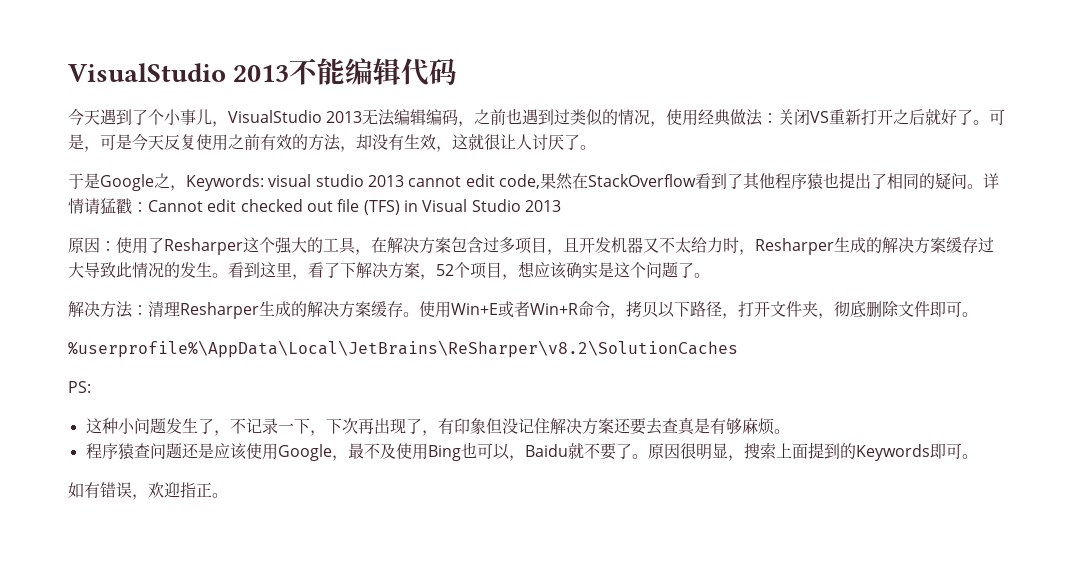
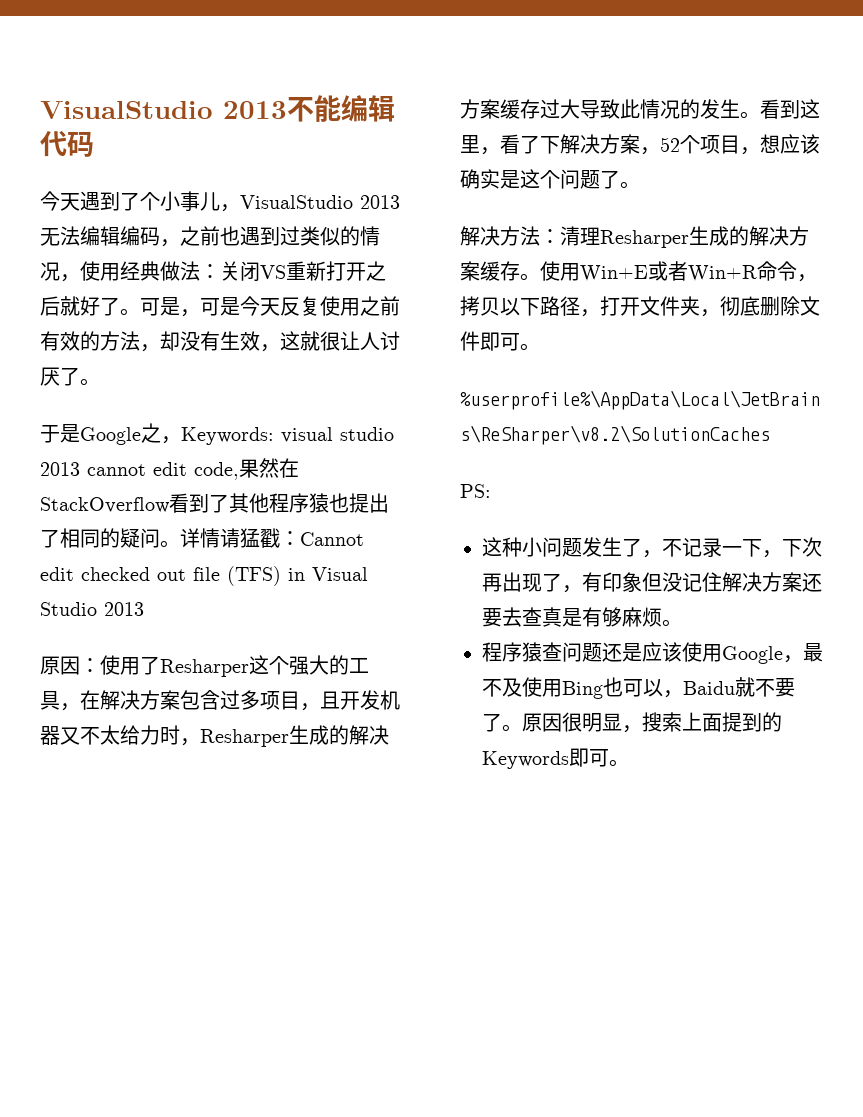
[68,482,228,500] // 如有错误，欢迎指正。 -> (629, 763) none

